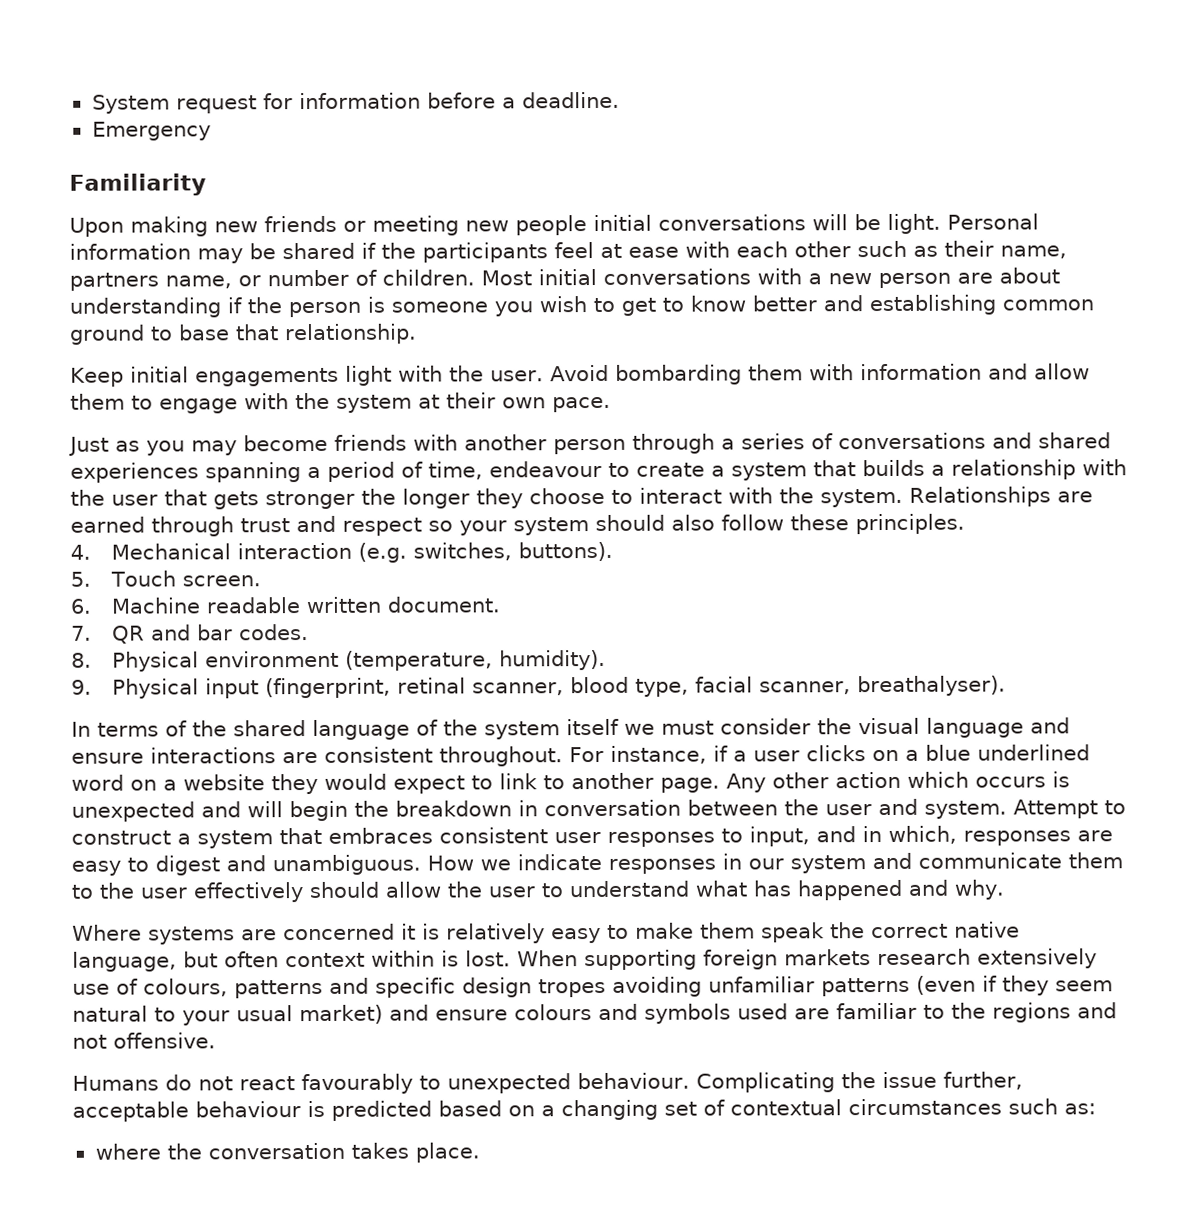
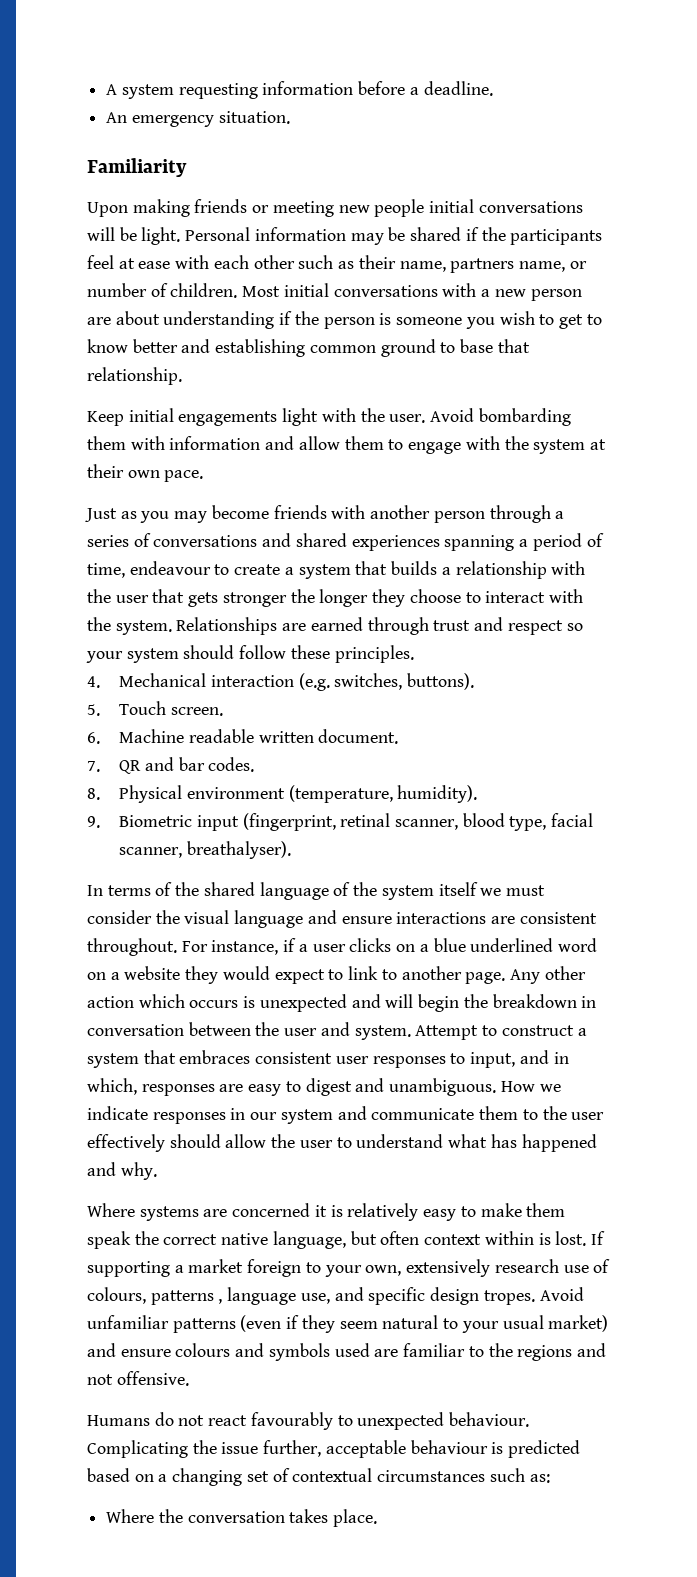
[91,93,293,114] System request for -> [106,83,258,99] A system requesting
[91,121,211,141] Emergency -> [106,111,290,127] An emergency situation.
[214,221,258,233] new -> (190, 208) none
[671,514,715,531] also -> (235, 652) none
[111,678,199,699] Physical -> [119,815,193,827] Biometric
[517,948,1097,971] When supporting foreign markets research extensively -> [590,1231,605,1245] [87,1259,559,1277] If supporting a market foreign to your own, extensively research
(323, 989) none -> [218,1287,330,1305] , language use,
[538,976,702,998] tropes avoiding -> [483,1287,584,1305] tropes. Avoid
[94,1143,161,1160] where -> [106,1509,155,1523] Where

